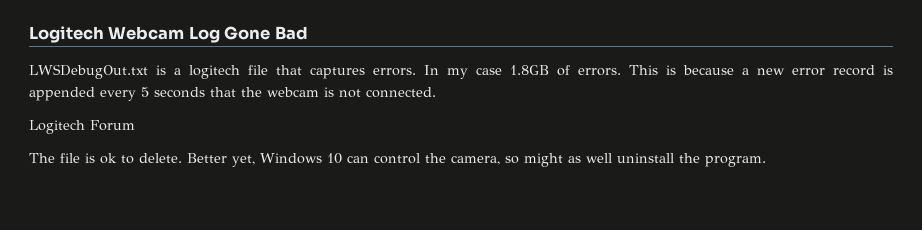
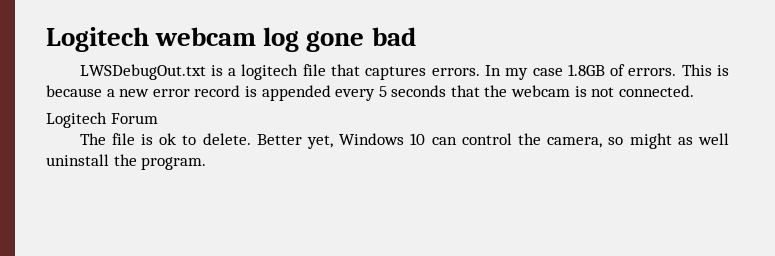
[29,26,308,43] Logitech Webcam Log Gone Bad -> [46,27,416,52] Logitech webcam log gone bad

